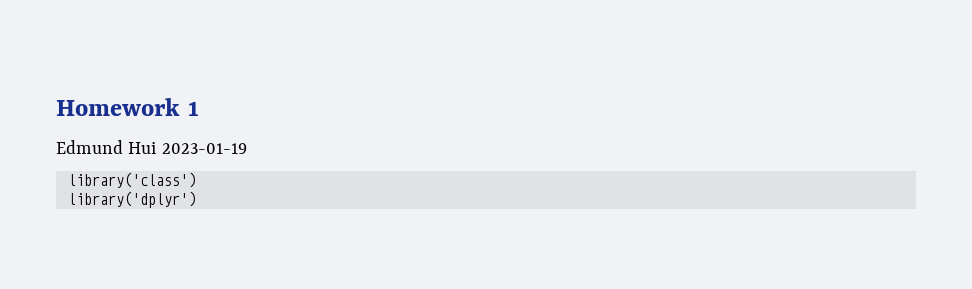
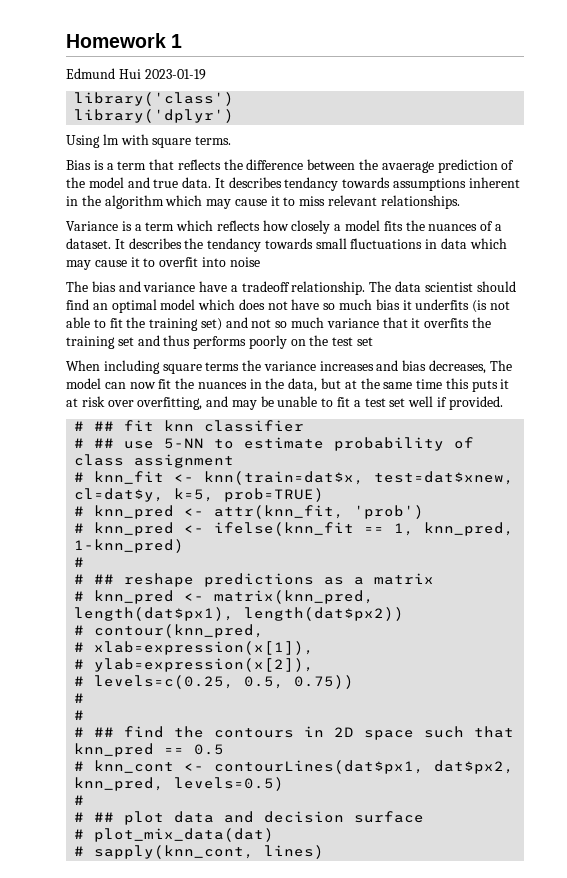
(196, 199) none -> [66,134,232,148] [66,159,515,173] [66,177,520,191] [66,195,460,209] [66,220,502,234] [66,238,507,252] [66,257,260,270] [66,281,516,295] [66,299,510,313] [66,317,491,331] [66,335,374,349] [66,360,512,374] [66,378,510,392] [66,396,503,410] [74,420,305,432] [74,437,475,451] [74,454,235,468] [74,471,515,485] [74,488,325,502] [74,505,425,519] [74,522,515,536] [74,539,185,553] [74,557,85,567] [74,573,435,587] [74,590,375,604] [74,607,405,621] [74,624,265,638] [74,641,315,655] [74,658,315,672] [74,675,355,689] [74,693,85,703] [74,710,85,720] [74,726,515,740] [74,743,225,757] [74,760,515,774] [74,777,285,791] [74,795,85,805] [74,811,425,825] [74,828,275,842] [74,845,325,859] // Using lm with square terms. // Bias is a term that reflects the difference between the avaerage prediction of the model and true data. It describes tendancy towards assumptions inherent in the algorithm which may cause it to miss relevant relationships. // Variance is a term which reflects how closely a model fits the nuances of a dataset. It describes the tendancy towards small fluctuations in data which may cause it to overfit into noise // The bias and variance have a tradeoff relationship. The data scientist should find an optimal model which does not have so much bias it underfits (is not able to fit the training set) and not so much variance that it overfits the training set and thus performs poorly on the test set // When including square terms the variance increases and bias decreases, The model can now fit the nuances in the data, but at the same time this puts it at risk over overfitting, and may be unable to fit a test set well if provided. // # ## fit knn classifier // # ## use 5-NN to estimate probability of class assignment // # knn_fit <- knn(train=dat$x, test=dat$xnew, cl=dat$y, k=5, prob=TRUE) // # knn_pred <- attr(knn_fit, 'prob') // # knn_pred <- ifelse(knn_fit == 1, knn_pred, 1-knn_pred) // # // # ## reshape predictions as a matrix // # knn_pred <- matrix(knn_pred, length(dat$px1), length(dat$px2)) // # contour(knn_pred, // # xlab=expression(x[1]), // # ylab=expression(x[2]), // # levels=c(0.25, 0.5, 0.75)) // # // # // # ## find the contours in 2D space such that knn_pred == 0.5 // # knn_cont <- contourLines(dat$px1, dat$px2, knn_pred, levels=0.5) // # // # ## plot data and decision surface // # plot_mix_data(dat) // # sapply(knn_cont, lines)

